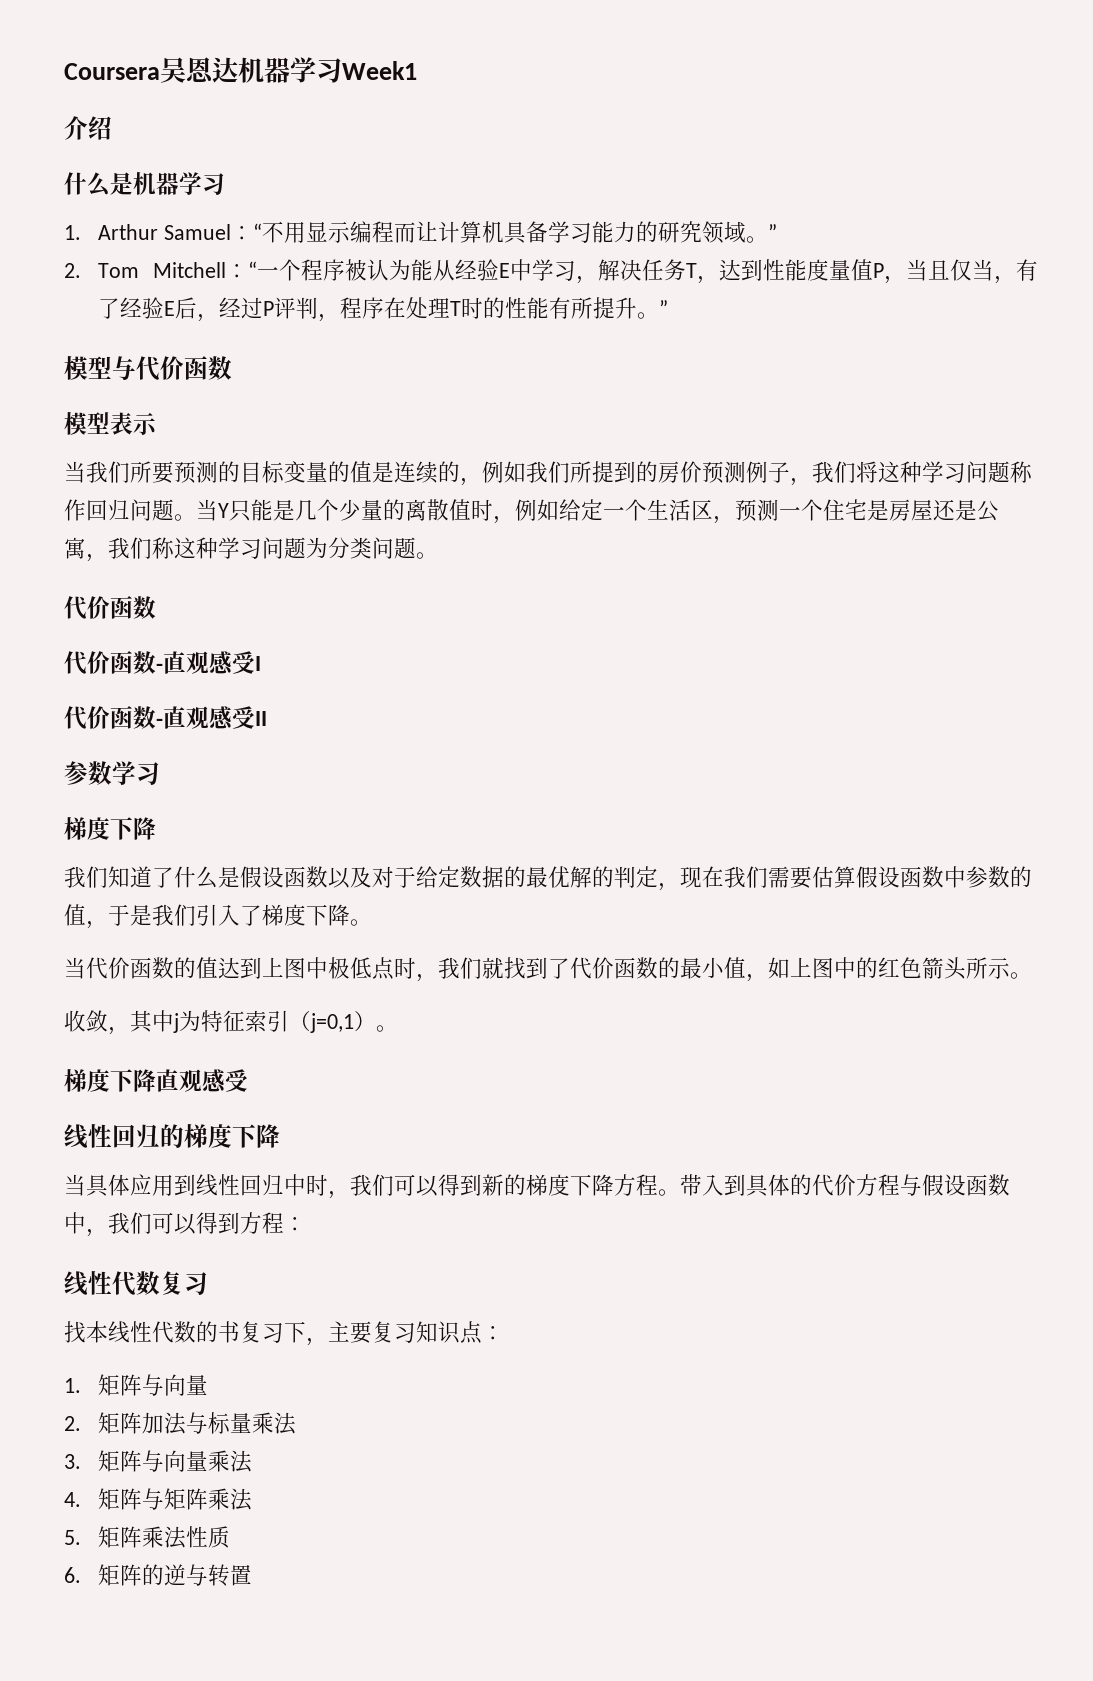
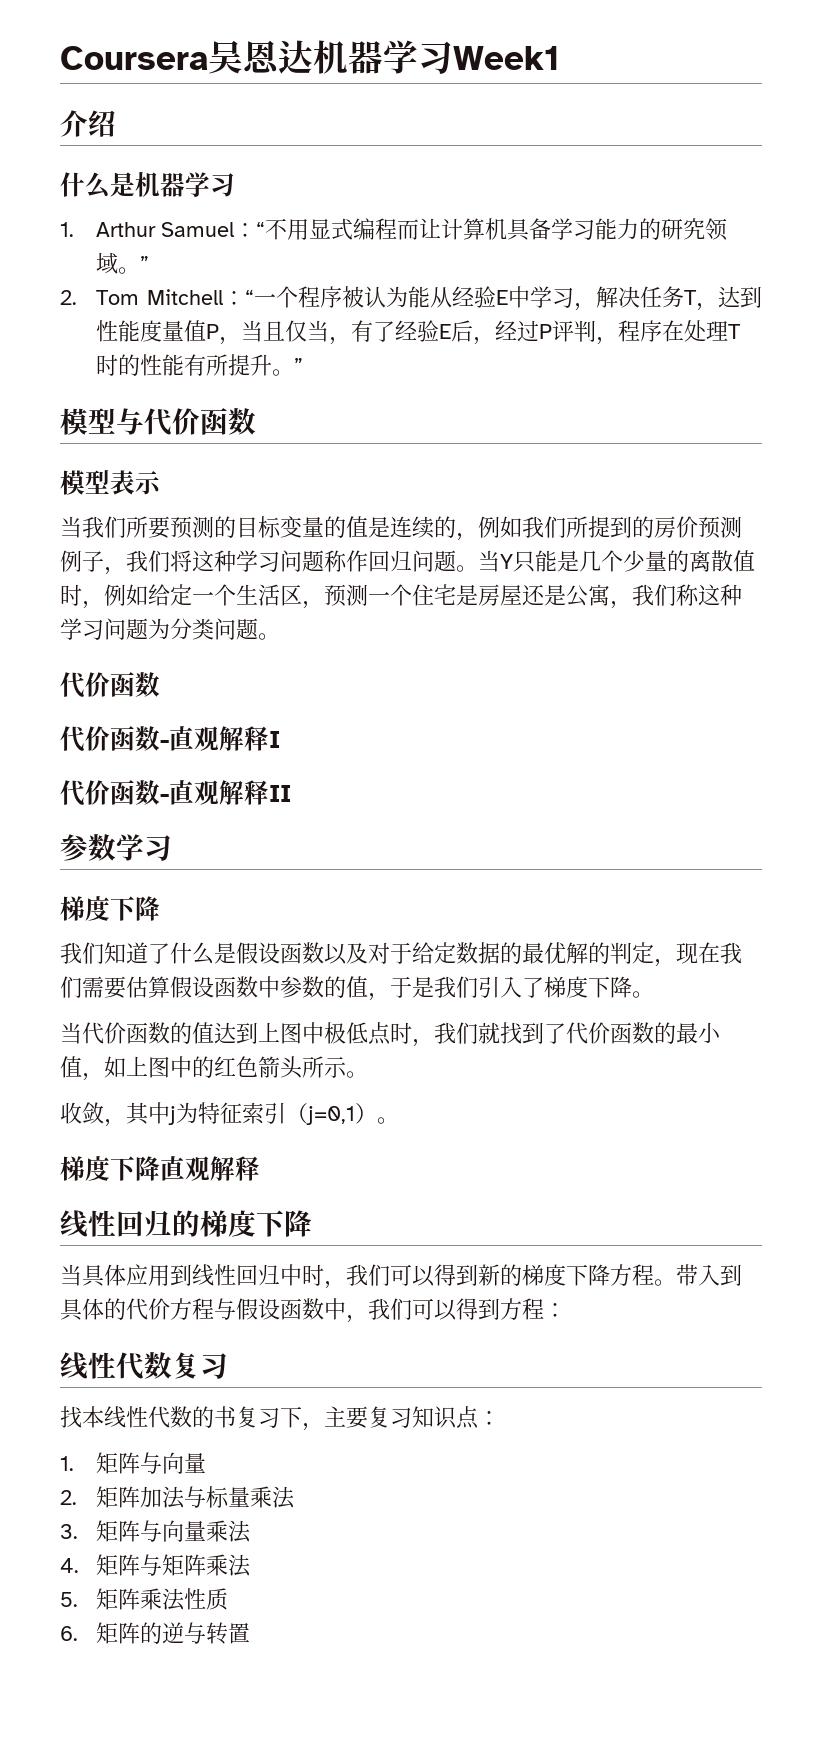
[328,222,351,243] 示 -> [331,218,354,240] 式
[209,651,255,675] 感受 -> [219,726,269,751] 解释
[209,706,255,730] 感受 -> [219,780,269,805] 解释
[202,1069,248,1093] 感受 -> [210,1156,260,1181] 解释

